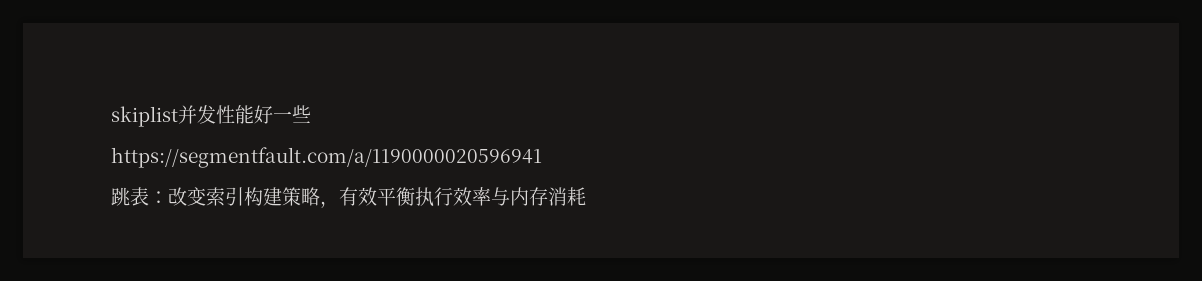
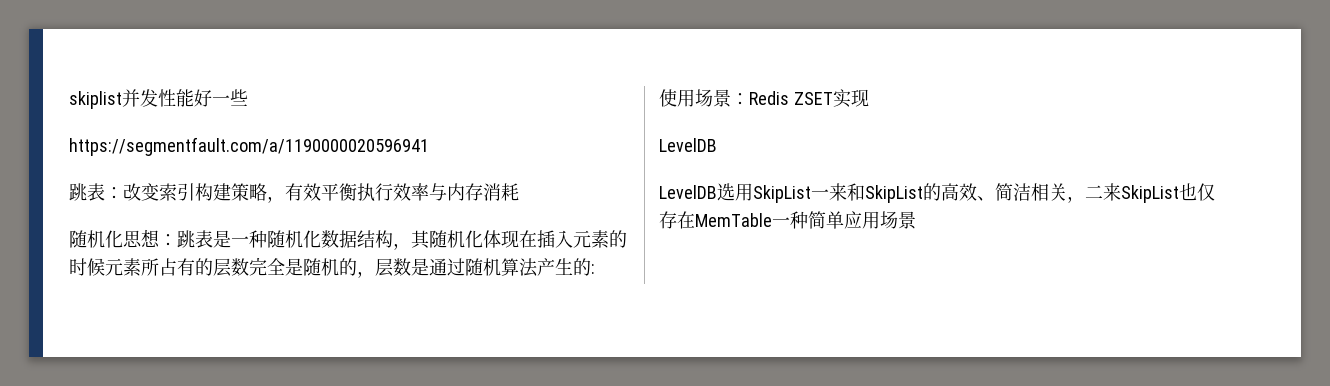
(586, 196) none -> [69,229,627,250] [69,257,595,278] [659,89,869,108] [659,138,717,152] [659,183,1215,203] [659,211,916,229] // 随机化思想：跳表是一种随机化数据结构，其随机化体现在插入元素的时候元素所占有的层数完全是随机的，层数是通过随机算法产生的: // 使用场景：Redis ZSET实现 // LevelDB // LevelDB选用SkipList一来和SkipList的高效、简洁相关，二来SkipList也仅存在MemTable一种简单应用场景

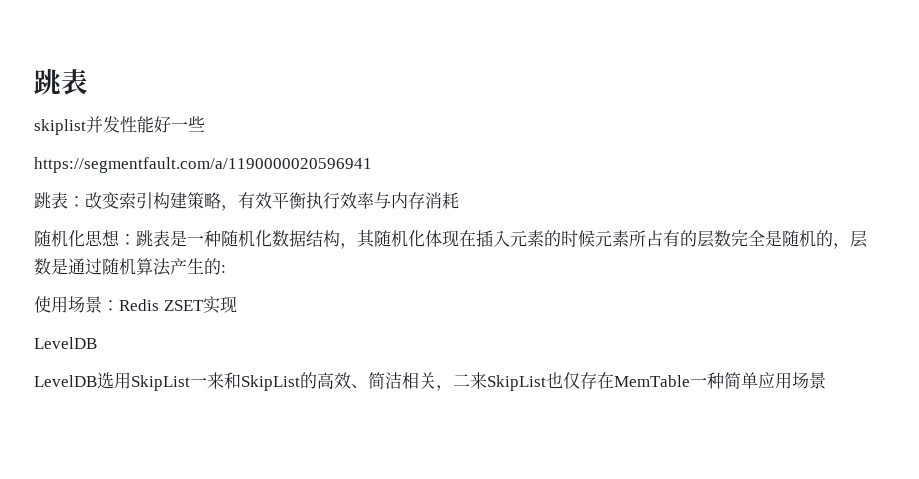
(69, 100) none -> [34,69,88,95] 跳表 //

